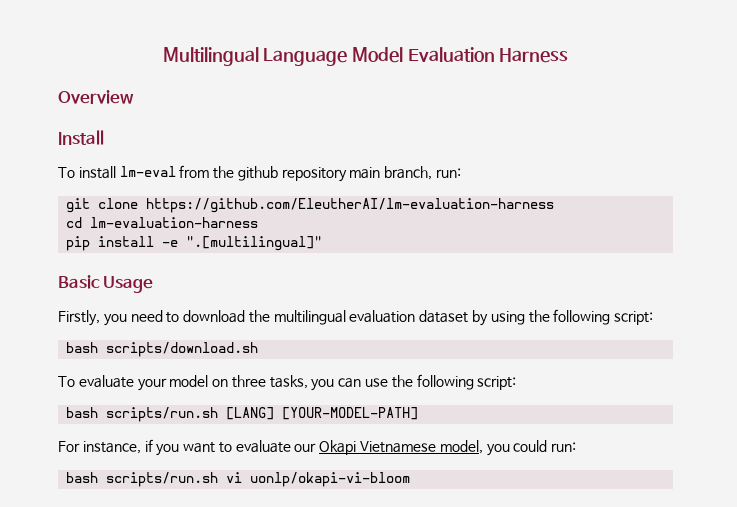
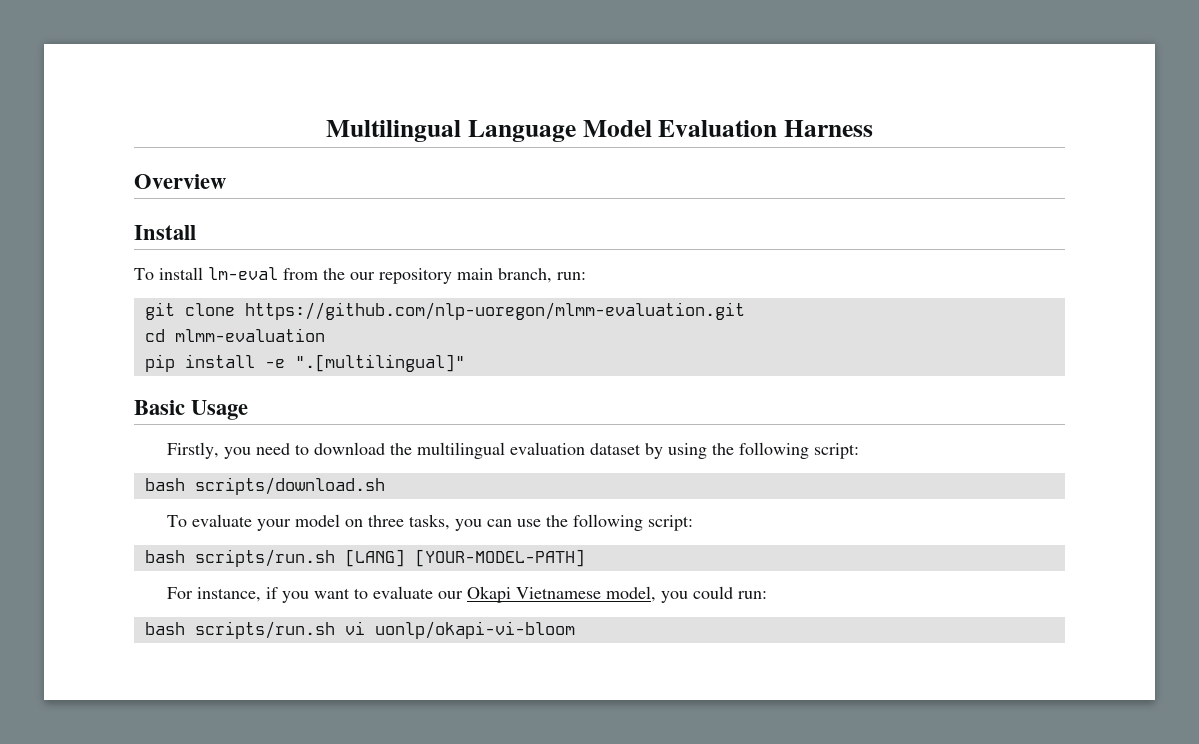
[237,166,278,181] github -> [350,272,375,280] our
[146,198,555,213] https://github.com/EleutherAI/lm-evaluation-harness -> [244,302,745,320] https://github.com/nlp-uoregon/mlmm-evaluation.git
[90,217,259,228] lm-evaluation-harness -> [174,328,325,342] mlmm-evaluation

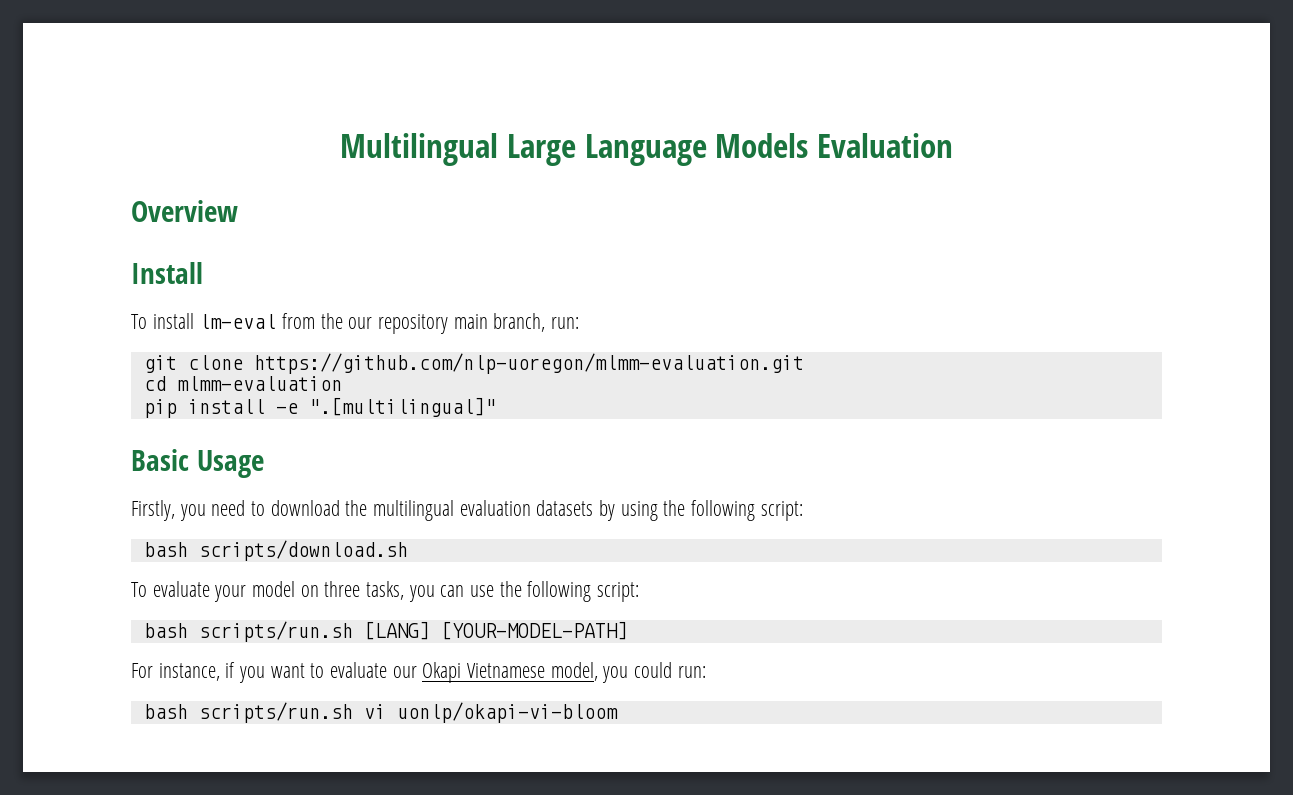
[467,120,652,142] Language Model -> [506,133,809,166] Large Language Models
[784,120,874,137] Harness -> (954, 145) none
[589,443,641,455] dataset -> [536,500,594,516] datasets

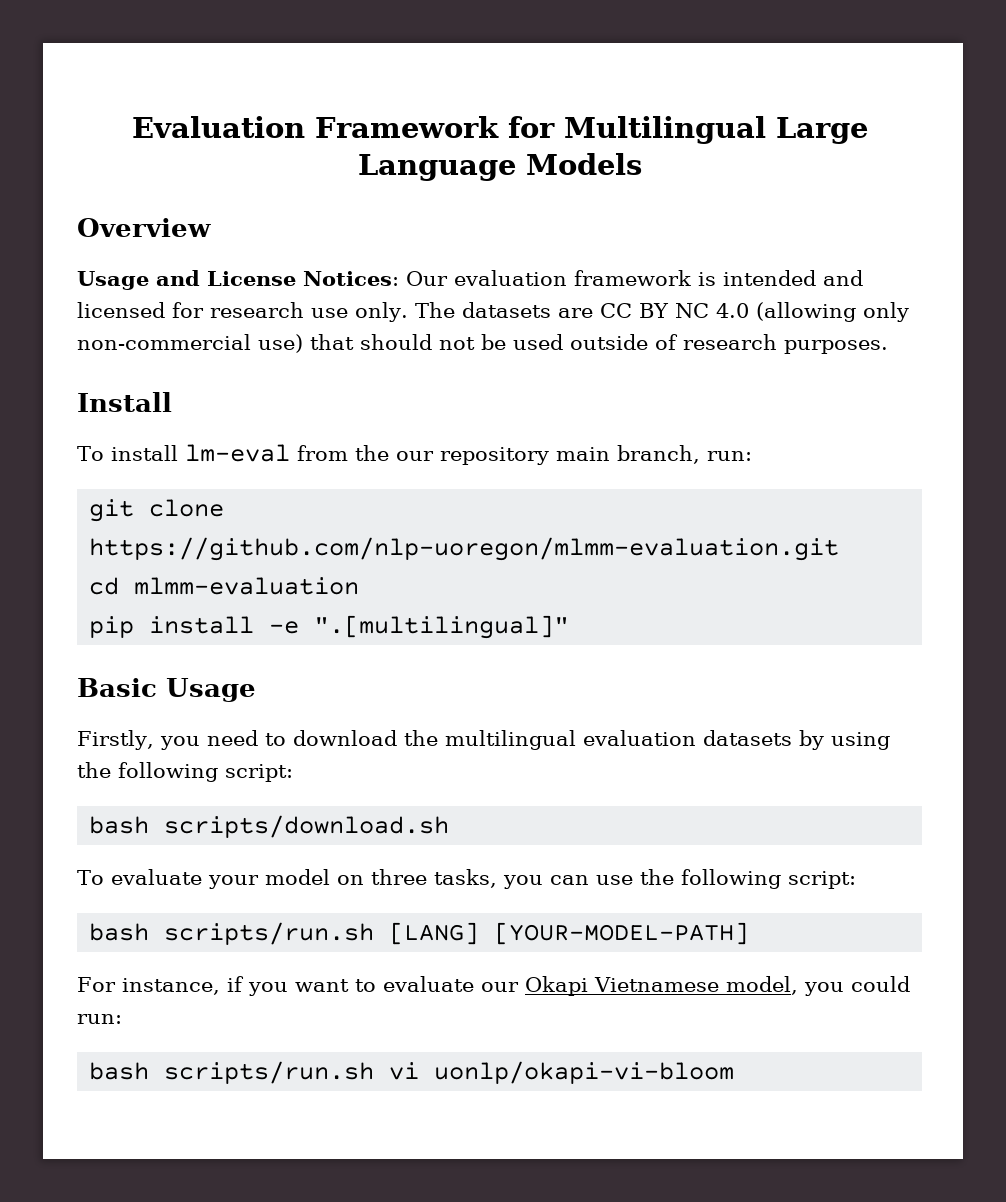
(339, 149) none -> [131,116,555,138] Evaluation Framework for
[817,133,954,158] Evaluation -> (642, 164) none
(238, 211) none -> [77,270,863,290] [77,302,909,322] [77,334,888,354] // Usage and License Notices: Our evaluation framework is intended and licensed for research use only. The datasets are CC BY NC 4.0 (allowing only non-commercial use) that should not be used outside of research purposes.

